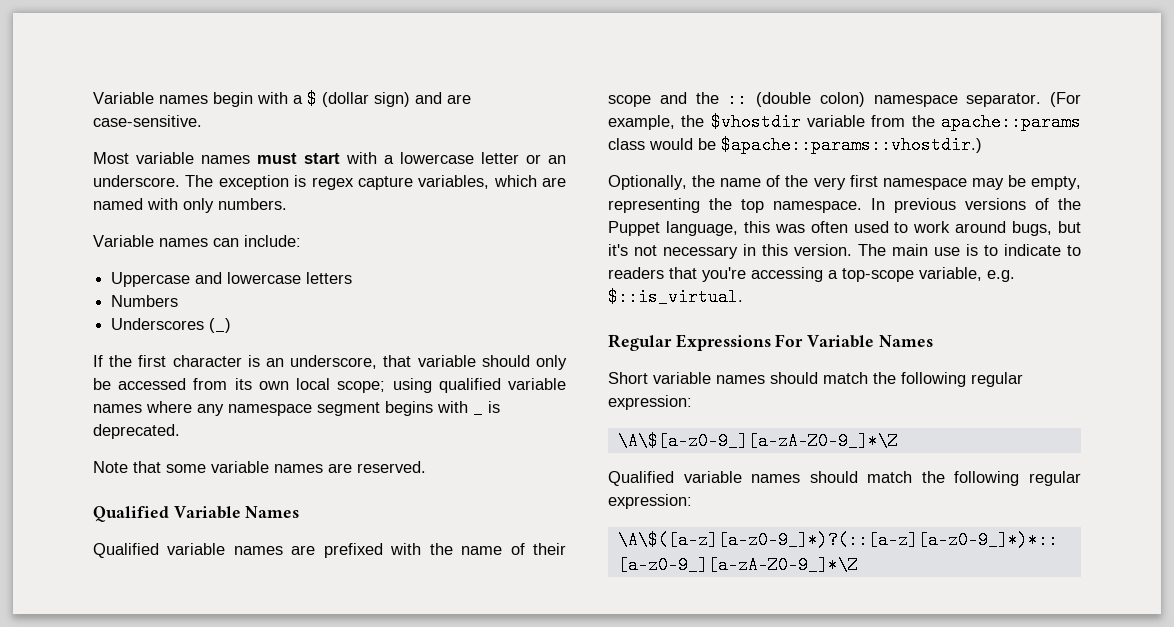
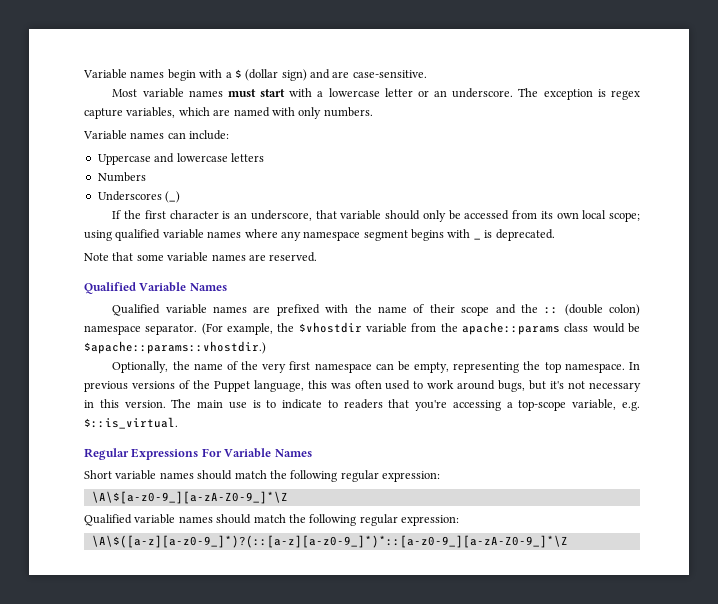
[971,178,1004,190] may -> [375,363,394,370] can

